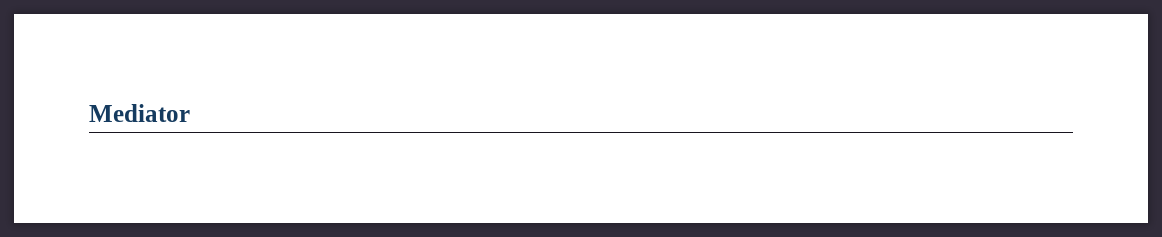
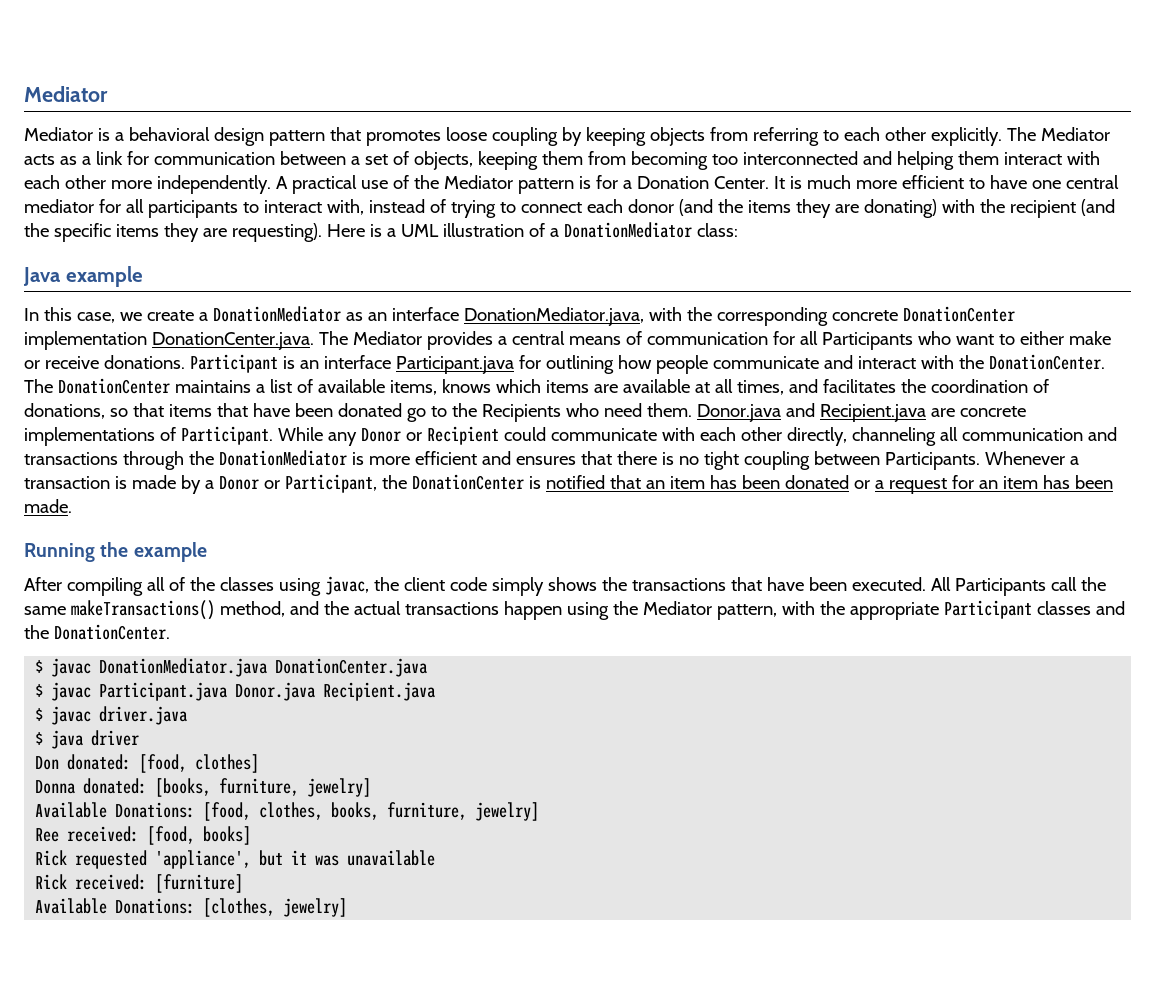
[89,104,190,122] Mediator -> [24,86,108,102] [24,127,1110,146] [24,151,1100,170] [24,175,1119,194] [24,199,1115,218] [24,222,738,242] [23,266,143,287] [24,306,1015,326] [24,331,1111,350] [24,354,1105,374] [24,378,1049,395] [24,403,1026,422] [24,426,1117,446] [24,450,1079,470] [24,474,1113,494] [24,499,72,513] [24,542,207,562] [24,576,1106,596] [24,600,1125,620] [24,624,170,640] [35,658,428,677] [35,682,436,701] [35,706,188,725] [35,730,140,749] [35,754,260,773] [35,778,372,797] [35,802,540,821] [35,826,252,845] [35,850,436,869] [35,874,244,893] [35,898,348,917] Mediator // Mediator is a behavioral design pattern that promotes loose coupling by keeping objects from referring to each other explicitly. The Mediator acts as a link for communication between a set of objects, keeping them from becoming too interconnected and helping them interact with each other more independently. A practical use of the Mediator pattern is for a Donation Center. It is much more efficient to have one central mediator for all participants to interact with, instead of trying to connect each donor (and the items they are donating) with the recipient (and the specific items they are requesting). Here is a UML illustration of a DonationMediator class: // Java example // In this case, we create a DonationMediator as an interface DonationMediator.java, with the corresponding concrete DonationCenter implementation DonationCenter.java. The Mediator provides a central means of communication for all Participants who want to either make or receive donations. Participant is an interface Participant.java for outlining how people communicate and interact with the DonationCenter. The DonationCenter maintains a list of available items, knows which items are available at all times, and facilitates the coordination of donations, so that items that have been donated go to the Recipients who need them. Donor.java and Recipient.java are concrete implementations of Participant. While any Donor or Recipient could communicate with each other directly, channeling all communication and transactions through the DonationMediator is more efficient and ensures that there is no tight coupling between Participants. Whenever a transaction is made by a Donor or Participant, the DonationCenter is notified that an item has been donated or a request for an item has been made. // Running the example // After compiling all of the classes using javac, the client code simply shows the transactions that have been executed. All Participants call the same makeTransactions() method, and the actual transactions happen using the Mediator pattern, with the appropriate Participant classes and the DonationCenter. // $ javac DonationMediator.java DonationCenter.java // $ javac Participant.java Donor.java Recipient.java // $ javac driver.java // $ java driver // Don donated: [food, clothes] // Donna donated: [books, furniture, jewelry] // Available Donations: [food, clothes, books, furniture, jewelry] // Ree received: [food, books] // Rick requested 'appliance', but it was unavailable // Rick received: [furniture] // Available Donations: [clothes, jewelry]

